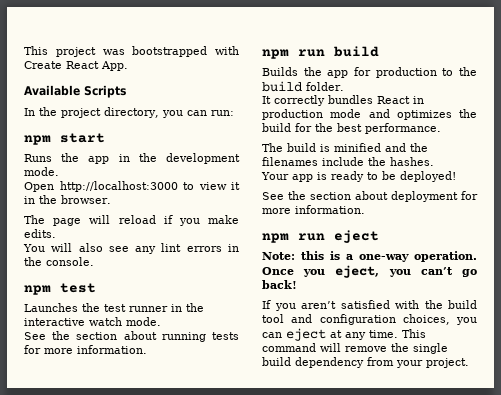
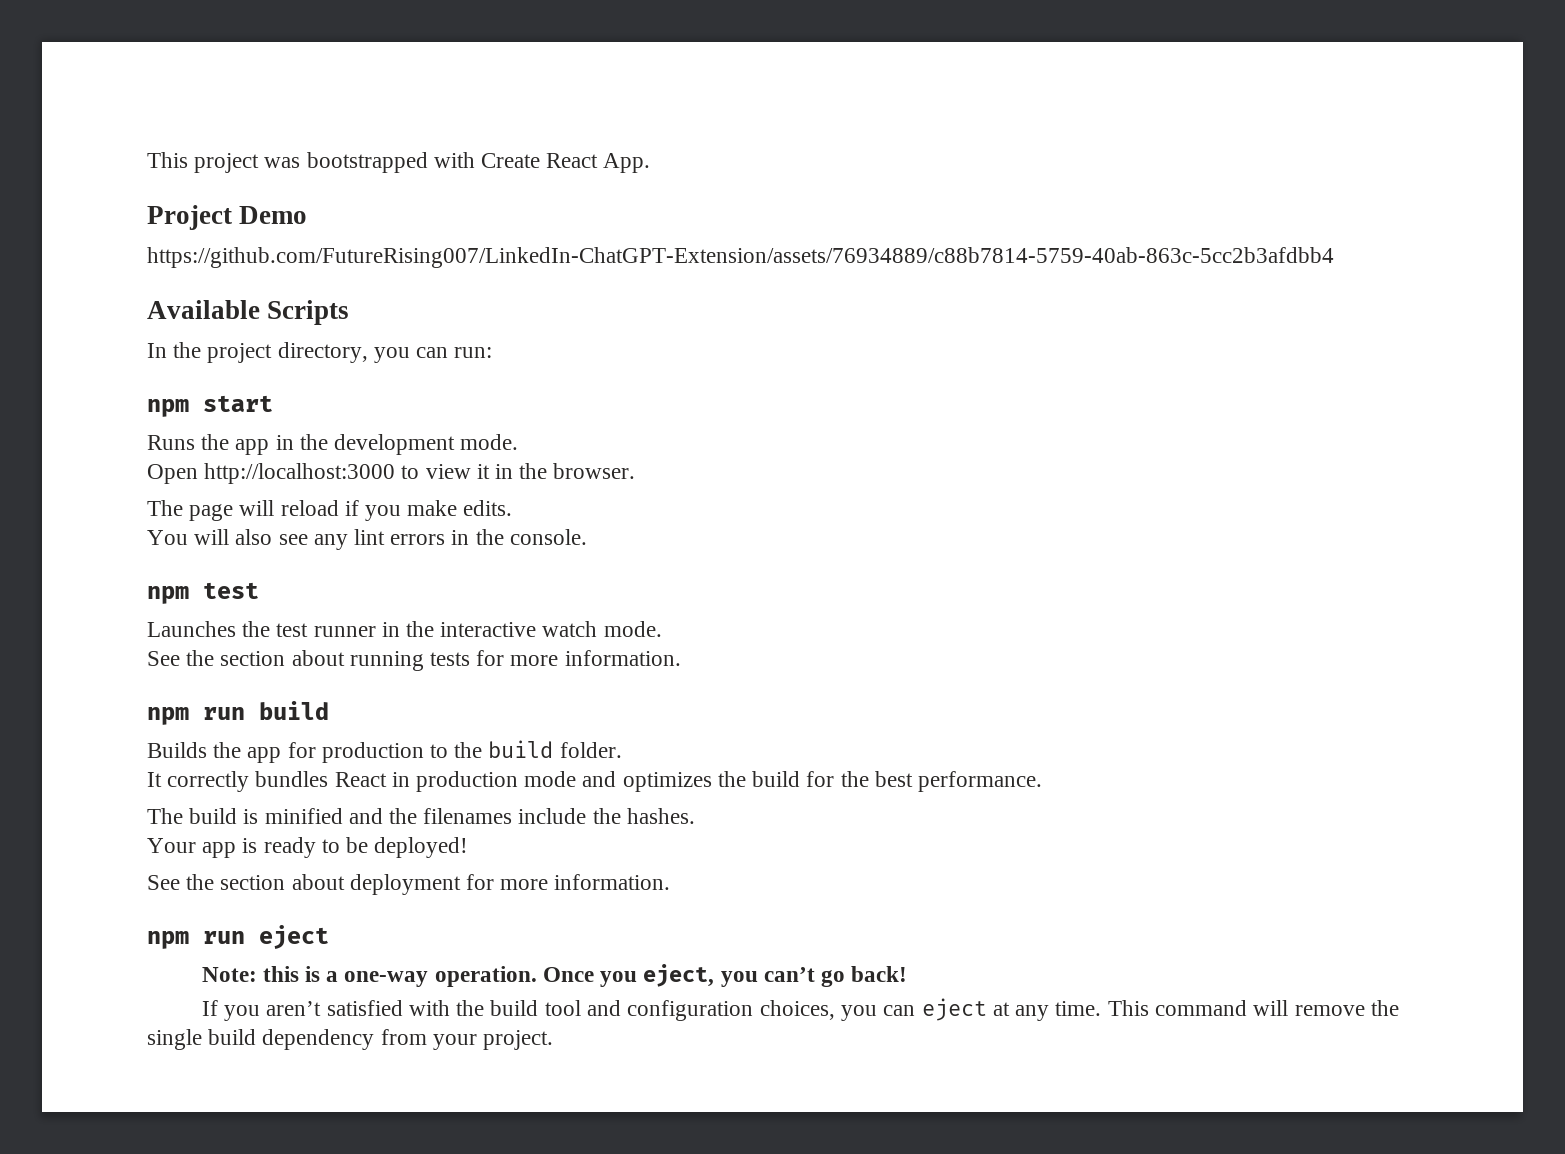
(128, 66) none -> [147,205,308,230] [147,247,1334,268] // Project Demo // https://github.com/FutureRising007/LinkedIn-ChatGPT-Extension/assets/76934889/c88b7814-5759-40ab-863c-5cc2b3afdbb4

